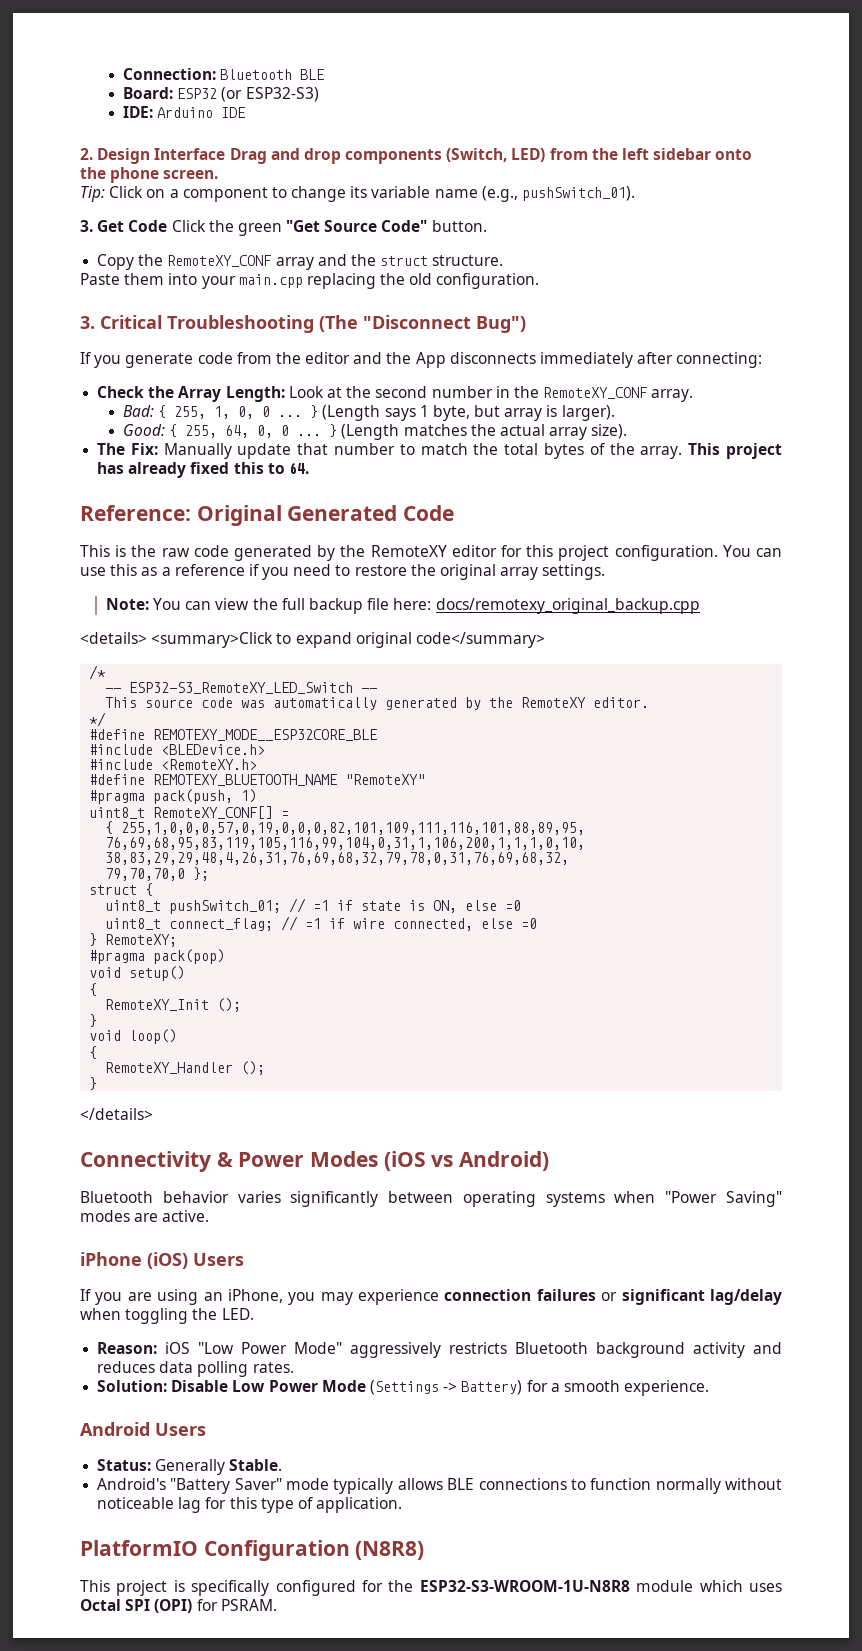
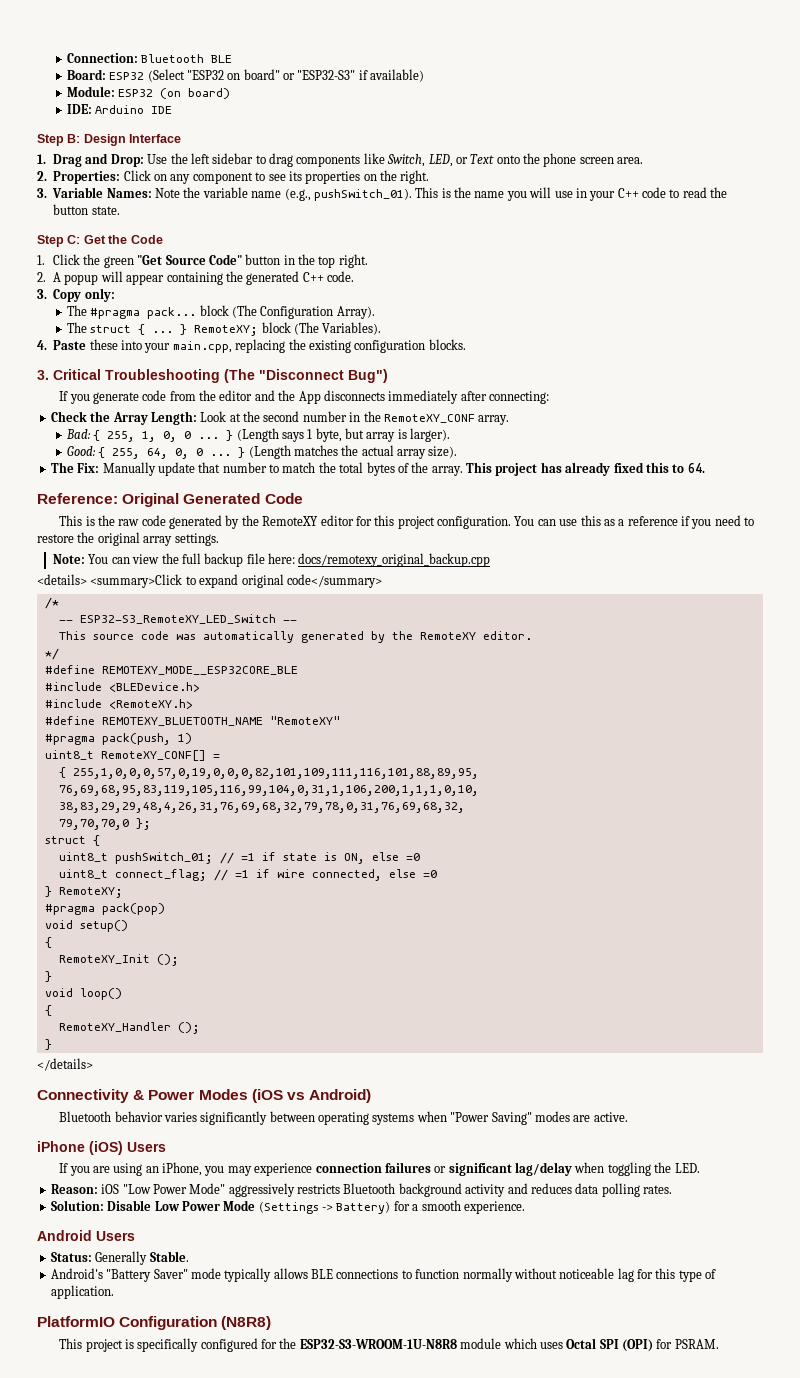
[221,87,319,102] (or ESP32-S3) -> [147,69,425,82] [66,86,231,99] (Select "ESP32 on board" or "ESP32-S3" if available) // Module: ESP32 (on board)
[80,148,93,160] 2. -> [37,134,81,146] Step B:
(226, 154) none -> [37,154,46,164] // 1.
[303,148,753,164] [80,167,219,183] [80,186,105,202] drop components (Switch, LED) from the left sidebar onto the phone screen. // Tip: -> [110,153,644,167] [37,171,121,184] Drop: Use the left sidebar to drag components like Switch, LED, or Text onto the phone screen area. // 2. Properties:
[169,189,179,198] a -> [170,174,191,184] any
[291,186,636,202] [80,220,168,232] change its variable name (e.g., pushSwitch_01). // 3. Get Code -> [268,170,430,184] [37,187,728,201] [53,204,120,215] [37,235,163,247] [37,255,45,265] see its properties on the right. // 3. Variable Names: Note the variable name (e.g., pushSwitch_01). This is the name you will use in your C++ code to read the button state. // Step C: Get the Code // 1.
[431,220,487,232] [97,254,504,270] [80,273,165,285] button. // Copy the RemoteXY_CONF array and the struct structure. // Paste them -> [245,254,368,268] [37,271,355,285] [37,288,115,302] [66,305,375,319] [66,322,382,336] [37,339,118,350] button in the top right. // 2. A popup will appear containing the generated C++ code. // 3. Copy only: // The #pragma pack... block (The Configuration Array). // The struct { ... } RemoteXY; block (The Variables). // 4. Paste these
[238,274,303,288] main.cpp -> [172,341,232,353] main.cpp,
[409,273,540,289] old configuration. -> [308,339,466,353] existing configuration blocks.

